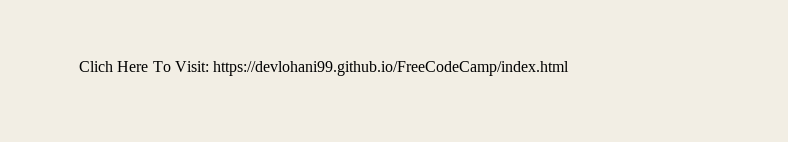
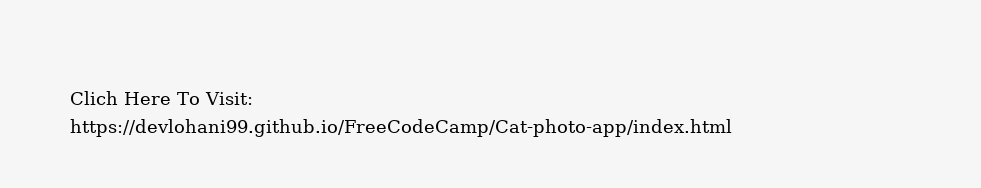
[213,61,570,76] https://devlohani99.github.io/FreeCodeCamp/index.html -> [70,119,732,137] https://devlohani99.github.io/FreeCodeCamp/Cat-photo-app/index.html

